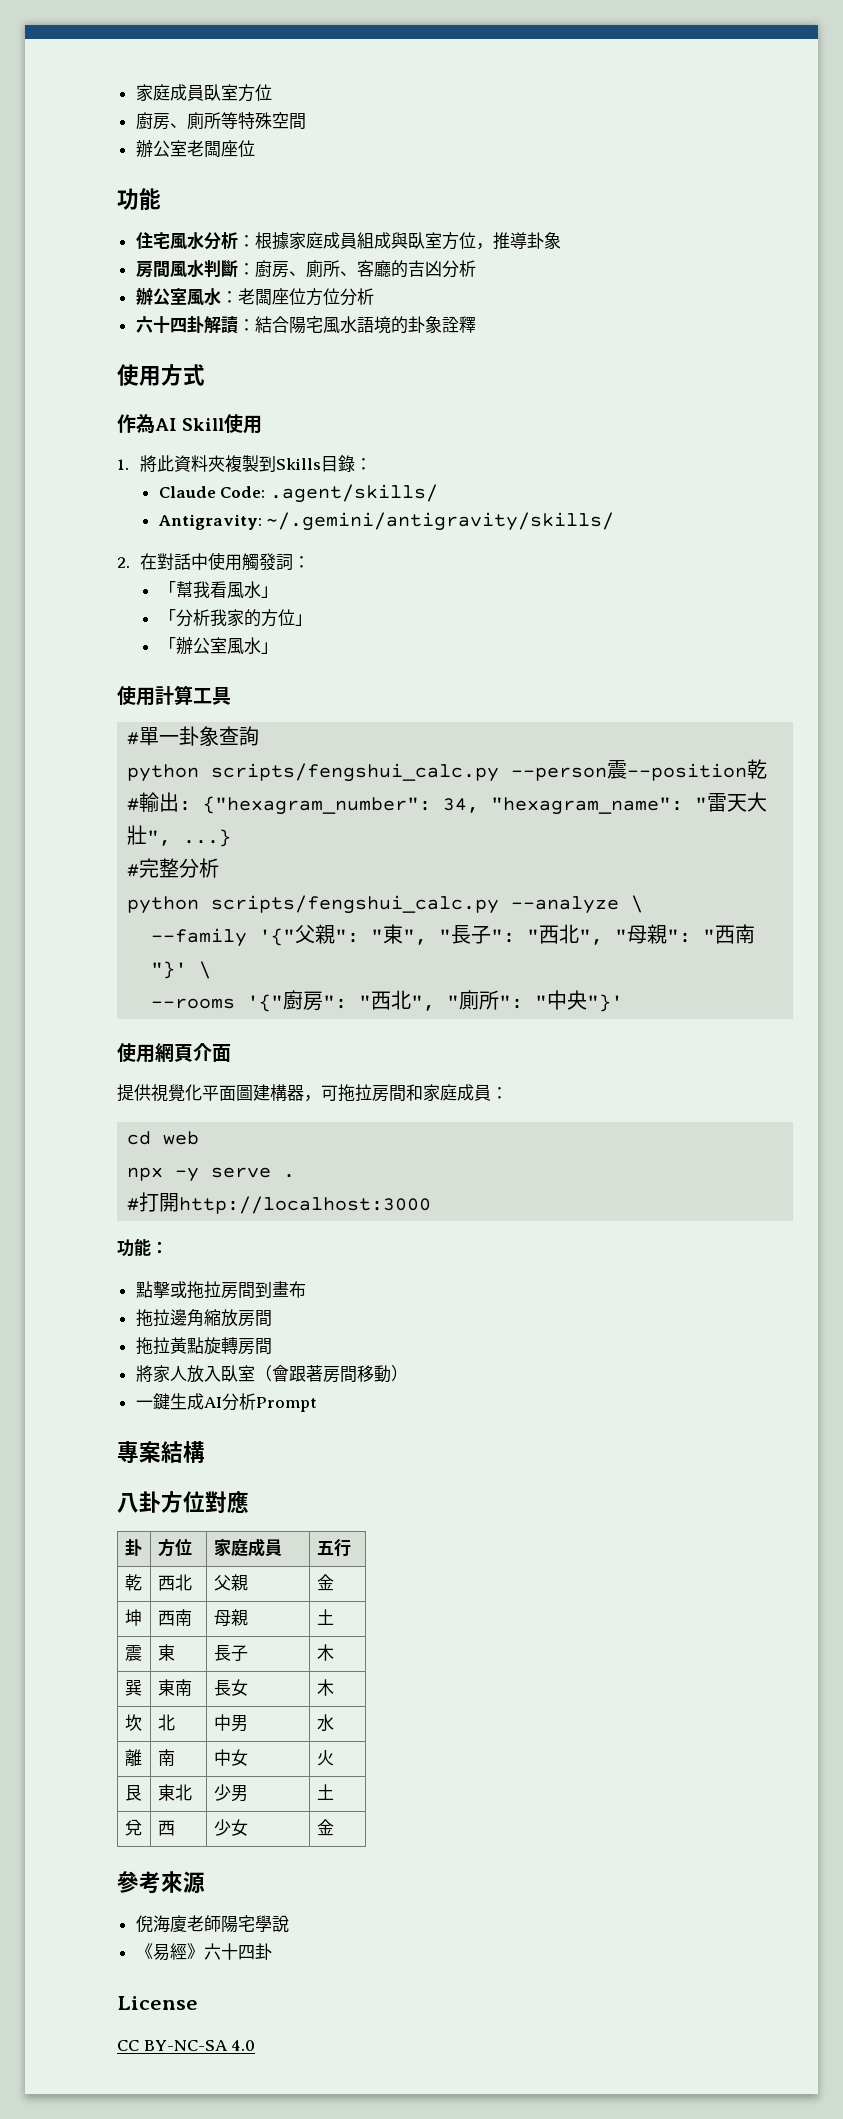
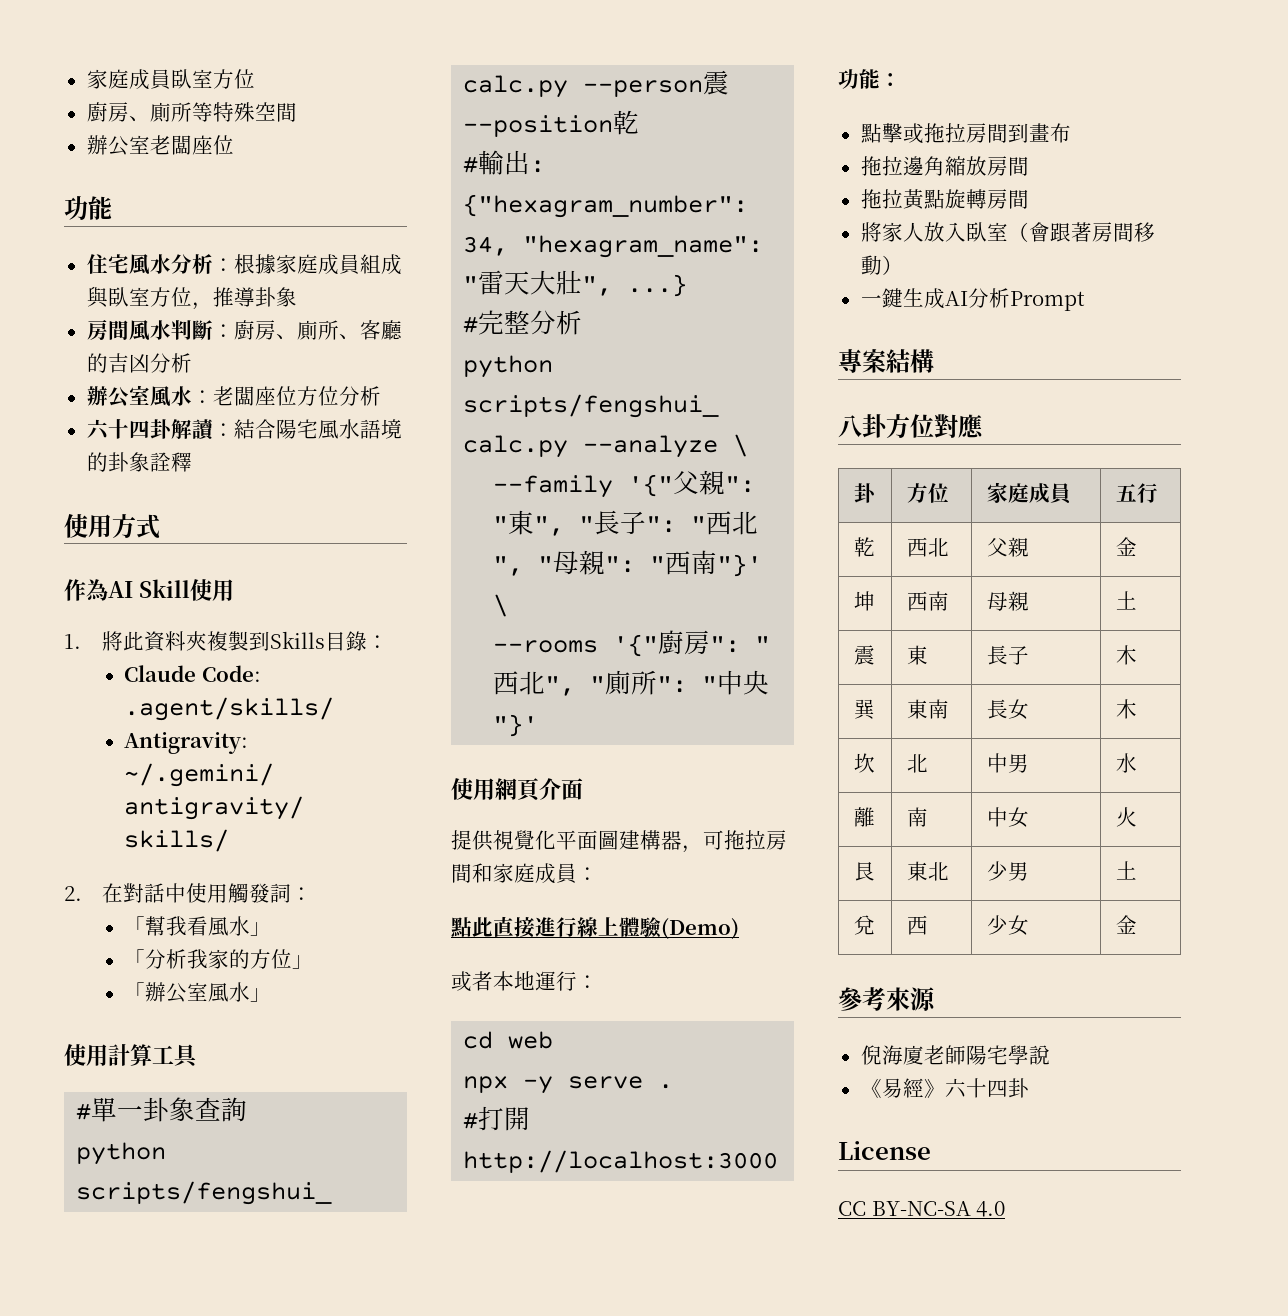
(508, 1093) none -> [451,916,739,940] [451,971,598,992] // 點此直接進行線上體驗(Demo) // 或者本地運行：

